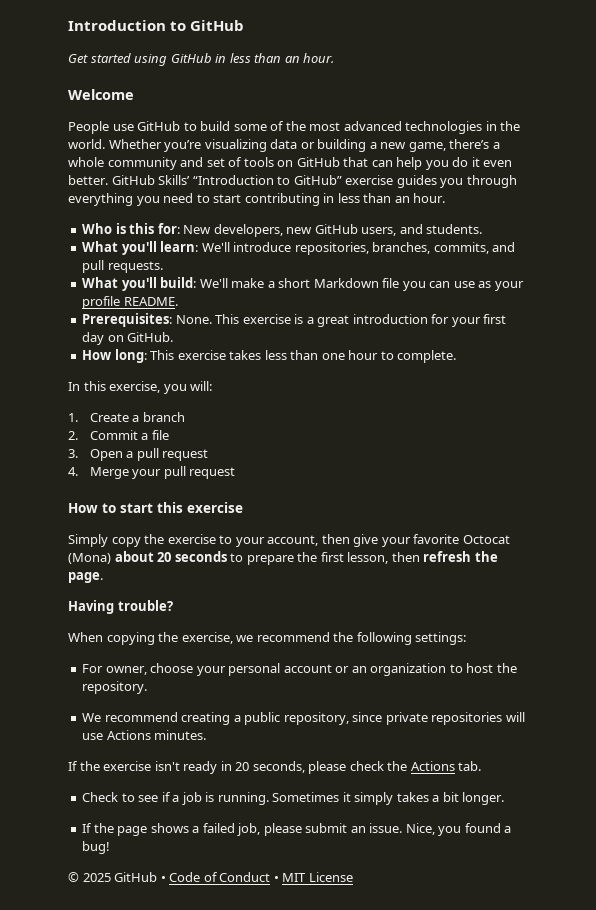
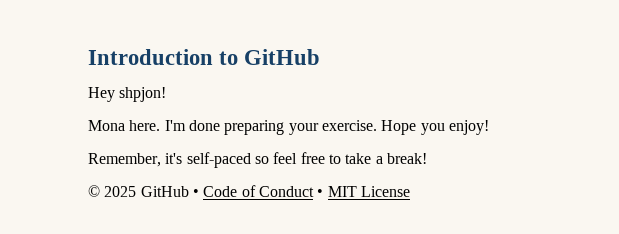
[68,53,335,66] [68,89,134,100] [68,121,521,134] [68,139,500,152] [68,157,513,170] [68,175,517,188] [68,193,446,206] [82,223,483,237] [82,241,516,255] [82,260,163,273] [82,277,524,291] [82,296,178,309] [82,313,507,327] [82,332,174,345] [82,349,457,363] [68,381,213,394] [68,412,185,422] [68,430,169,440] [68,448,209,461] [68,466,236,479] [68,502,243,513] [68,534,510,547] [68,551,498,565] [68,572,103,583] [68,600,173,614] [68,632,467,645] [82,663,517,676] [82,681,148,694] [82,712,525,725] [82,730,207,740] [68,761,482,774] [82,792,505,805] [82,823,512,836] [82,841,111,854] Get started using GitHub in less than an hour. // Welcome // People use GitHub to build some of the most advanced technologies in the world. Whether you’re visualizing data or building a new game, there’s a whole community and set of tools on GitHub that can help you do it even better. GitHub Skills’ “Introduction to GitHub” exercise guides you through everything you need to start contributing in less than an hour. // Who is this for: New developers, new GitHub users, and students. // What you'll learn: We'll introduce repositories, branches, commits, and pull requests. // What you'll build: We'll make a short Markdown file you can use as your profile README. // Prerequisites: None. This exercise is a great introduction for your first day on GitHub. // How long: This exercise takes less than one hour to complete. // In this exercise, you will: // 1. Create a branch // 2. Commit a file // 3. Open a pull request // 4. Merge your pull request // How to start this exercise // Simply copy the exercise to your account, then give your favorite Octocat (Mona) about 20 seconds to prepare the first lesson, then refresh the page. // Having trouble? // When copying the exercise, we recommend the following settings: // For owner, choose your personal account or an organization to host the repository. // We recommend creating a public repository, since private repositories will use Actions minutes. // If the exercise isn't ready in 20 seconds, please check the Actions tab. // Check to see if a job is running. Sometimes it simply takes a bit longer. // If the page shows a failed job, please submit an issue. Nice, you found a bug! -> [88,87,167,102] [88,120,489,135] [88,152,427,168] Hey shpjon! // Mona here. I'm done preparing your exercise. Hope you enjoy! // Remember, it's self-paced so feel free to take a break!

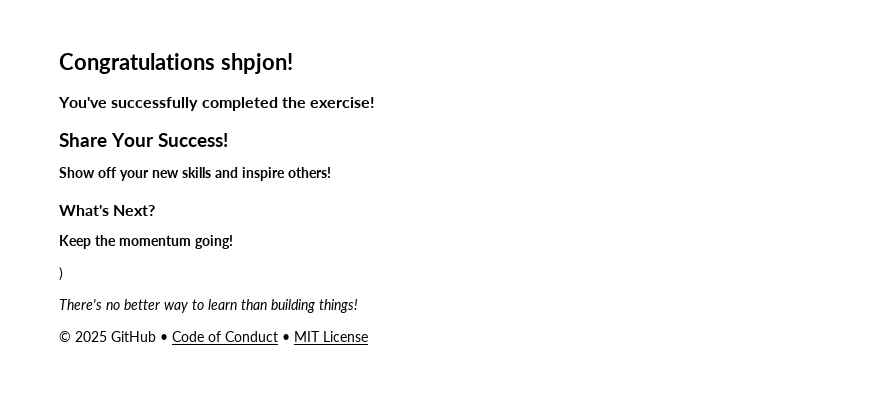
[88,49,321,65] [88,87,167,102] [88,120,489,135] [88,152,427,168] Introduction to GitHub // Hey shpjon! // Mona here. I'm done preparing your exercise. Hope you enjoy! // Remember, it's self-paced so feel free to take a break! -> [59,53,293,74] [58,97,376,111] [59,133,229,147] [59,167,331,181] [59,205,156,216] [59,235,233,249] [59,267,63,281] [59,299,358,313] Congratulations shpjon! // You've successfully completed the exercise! // Share Your Success! // Show off your new skills and inspire others! // What's Next? // Keep the momentum going! // ) // There's no better way to learn than building things!

